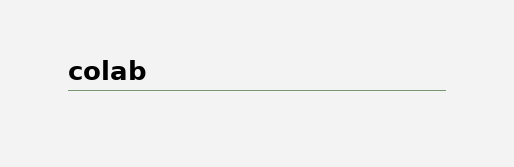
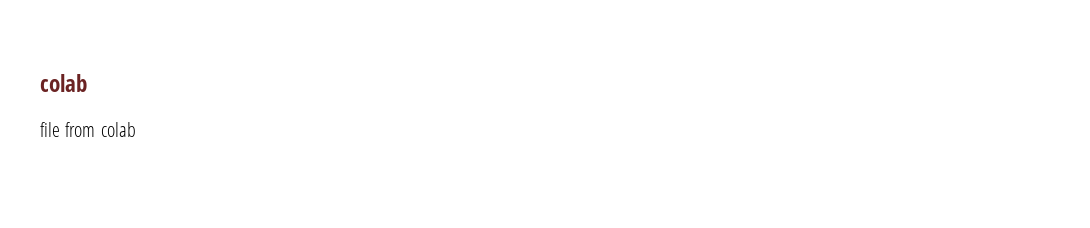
[68,60,147,80] colab -> [40,74,87,92] [40,122,136,137] colab // file from colab

